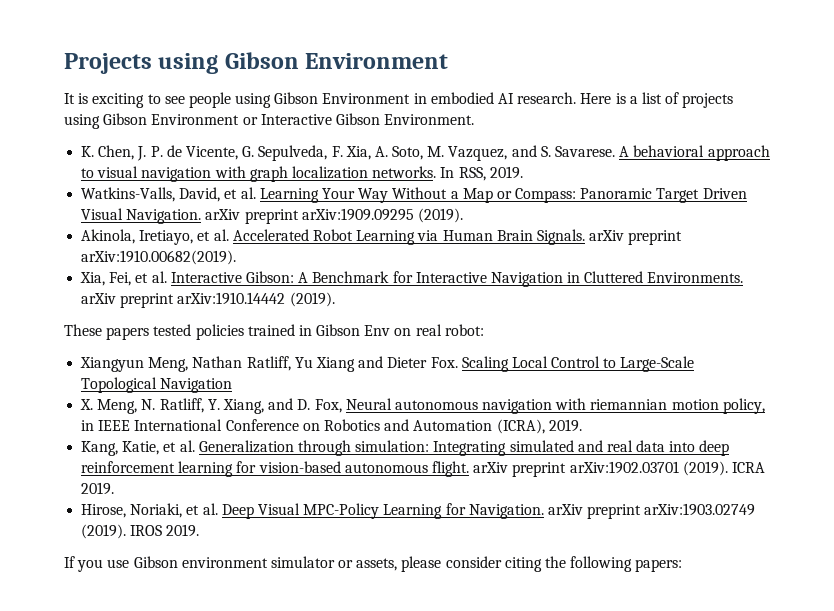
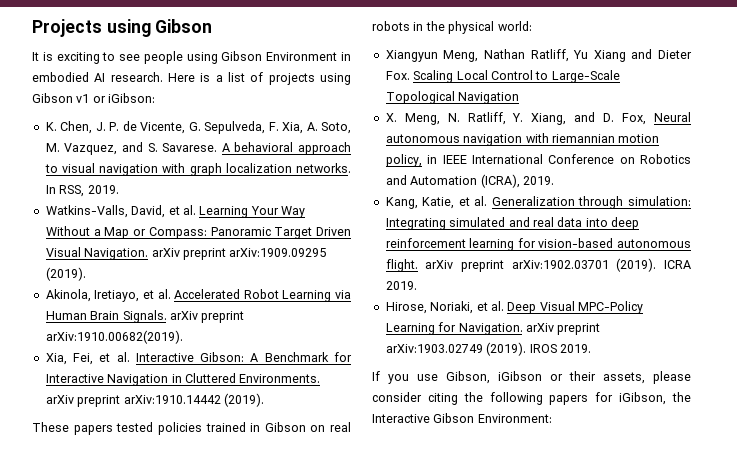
[305,53,449,69] Environment -> (213, 26) none
[151,113,475,125] Environment or Interactive Gibson Environment. -> [76,93,156,103] v1 or iGibson:
[364,325,391,336] Env -> (306, 427) none
[444,324,484,336] robot: -> [372,21,532,34] robots in the physical world:
[133,556,354,568] Gibson environment simulator or -> [446,371,596,384] Gibson, iGibson or their
[635,559,683,572] papers: -> [549,392,691,405] [372,413,552,423] papers for iGibson, the Interactive Gibson Environment:

